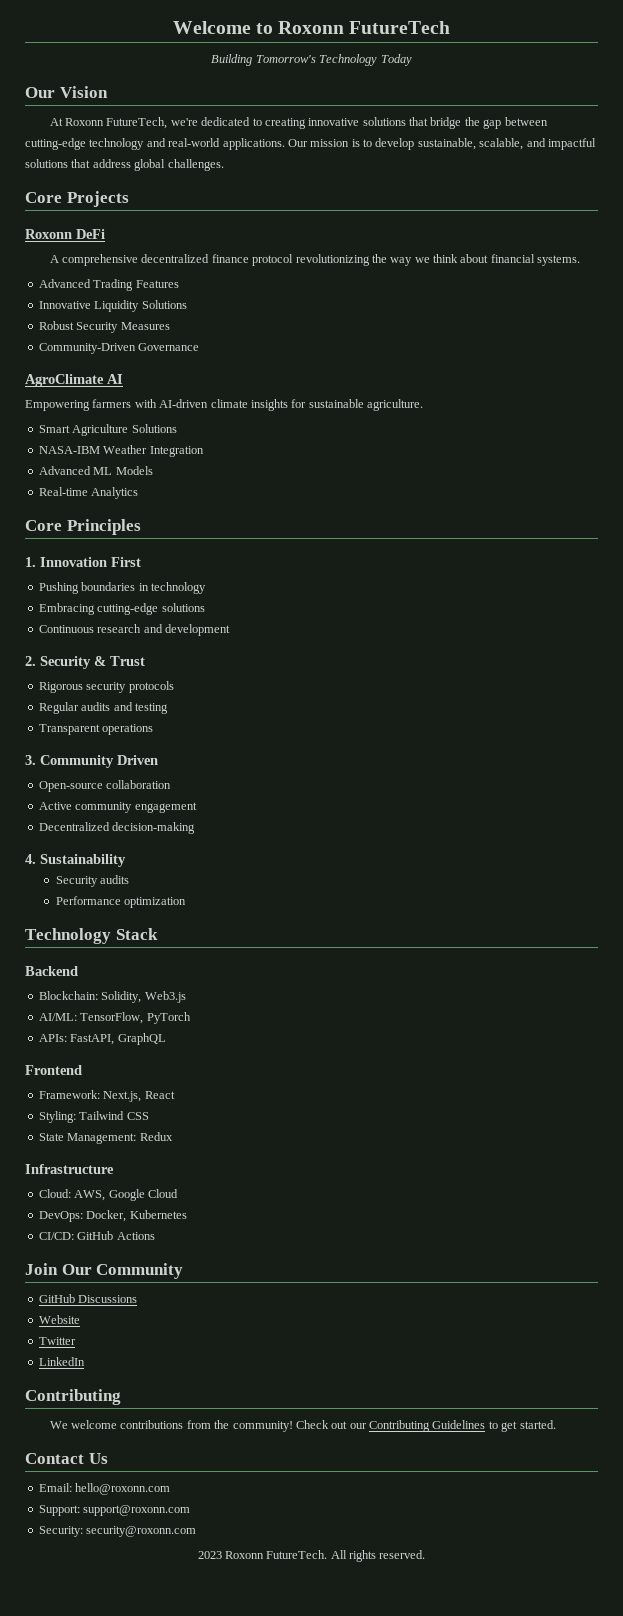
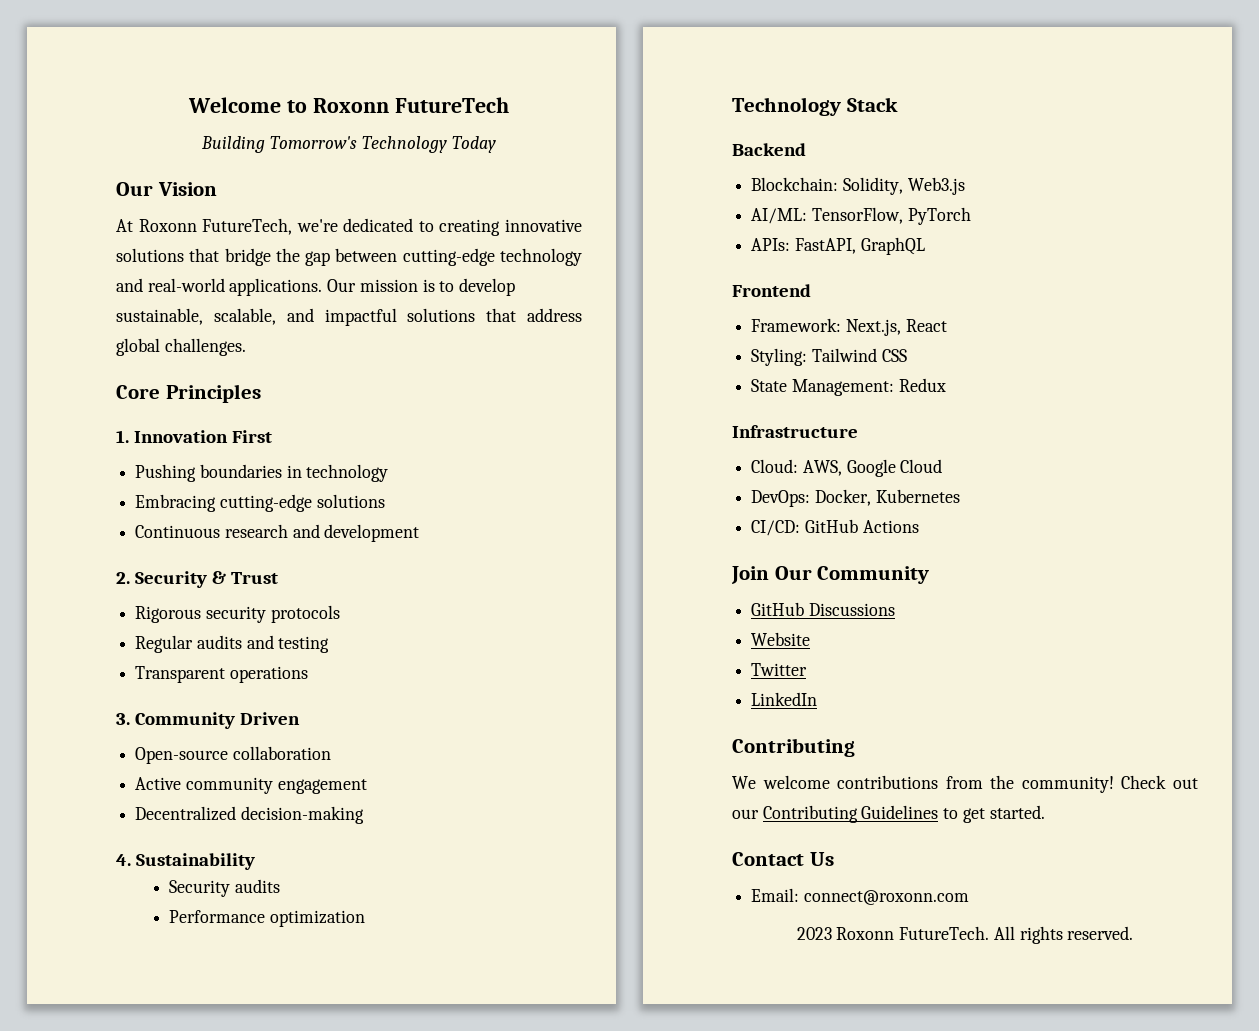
[25,191,129,207] [25,229,105,239] [49,254,581,266] [38,279,179,291] [38,300,187,312] [38,321,170,333] [38,343,200,354] [25,374,123,387] [25,399,423,411] [38,424,177,436] [38,445,204,457] [38,466,153,475] [38,487,139,499] // Core Projects // Roxonn DeFi // A comprehensive decentralized finance protocol revolutionizing the way we think about financial systems. // Advanced Trading Features // Innovative Liquidity Solutions // Robust Security Measures // Community-Driven Governance // AgroClimate AI // Empowering farmers with AI-driven climate insights for sustainable agriculture. // Smart Agriculture Solutions // NASA-IBM Weather Integration // Advanced ML Models // Real-time Analytics -> (246, 347) none
[75,1483,171,1495] [38,1505,191,1516] [38,1526,197,1537] hello@roxonn.com // Support: support@roxonn.com // Security: security@roxonn.com -> [803,890,969,905] connect@roxonn.com

